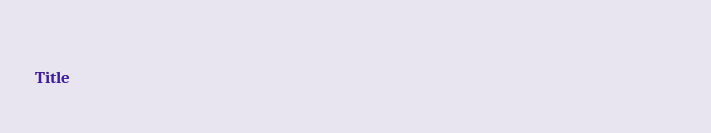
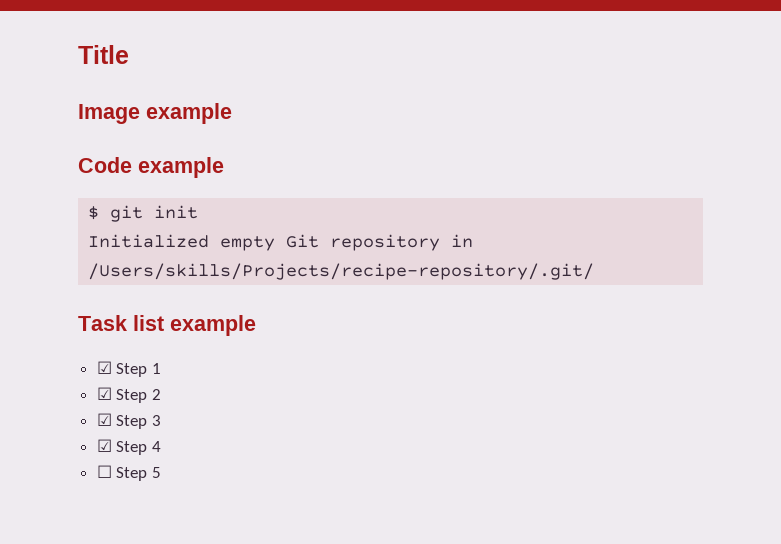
(70, 77) none -> [78,103,232,124] [78,157,224,178] [88,205,199,222] [88,234,474,251] [88,263,595,280] [78,315,256,336] [96,361,161,377] [96,387,161,403] [96,413,161,429] [96,439,161,455] [96,465,161,481] // Image example // Code example // $ git init // Initialized empty Git repository in /Users/skills/Projects/recipe-repository/.git/ // Task list example // ☑ Step 1 // ☑ Step 2 // ☑ Step 3 // ☑ Step 4 // ☐ Step 5

